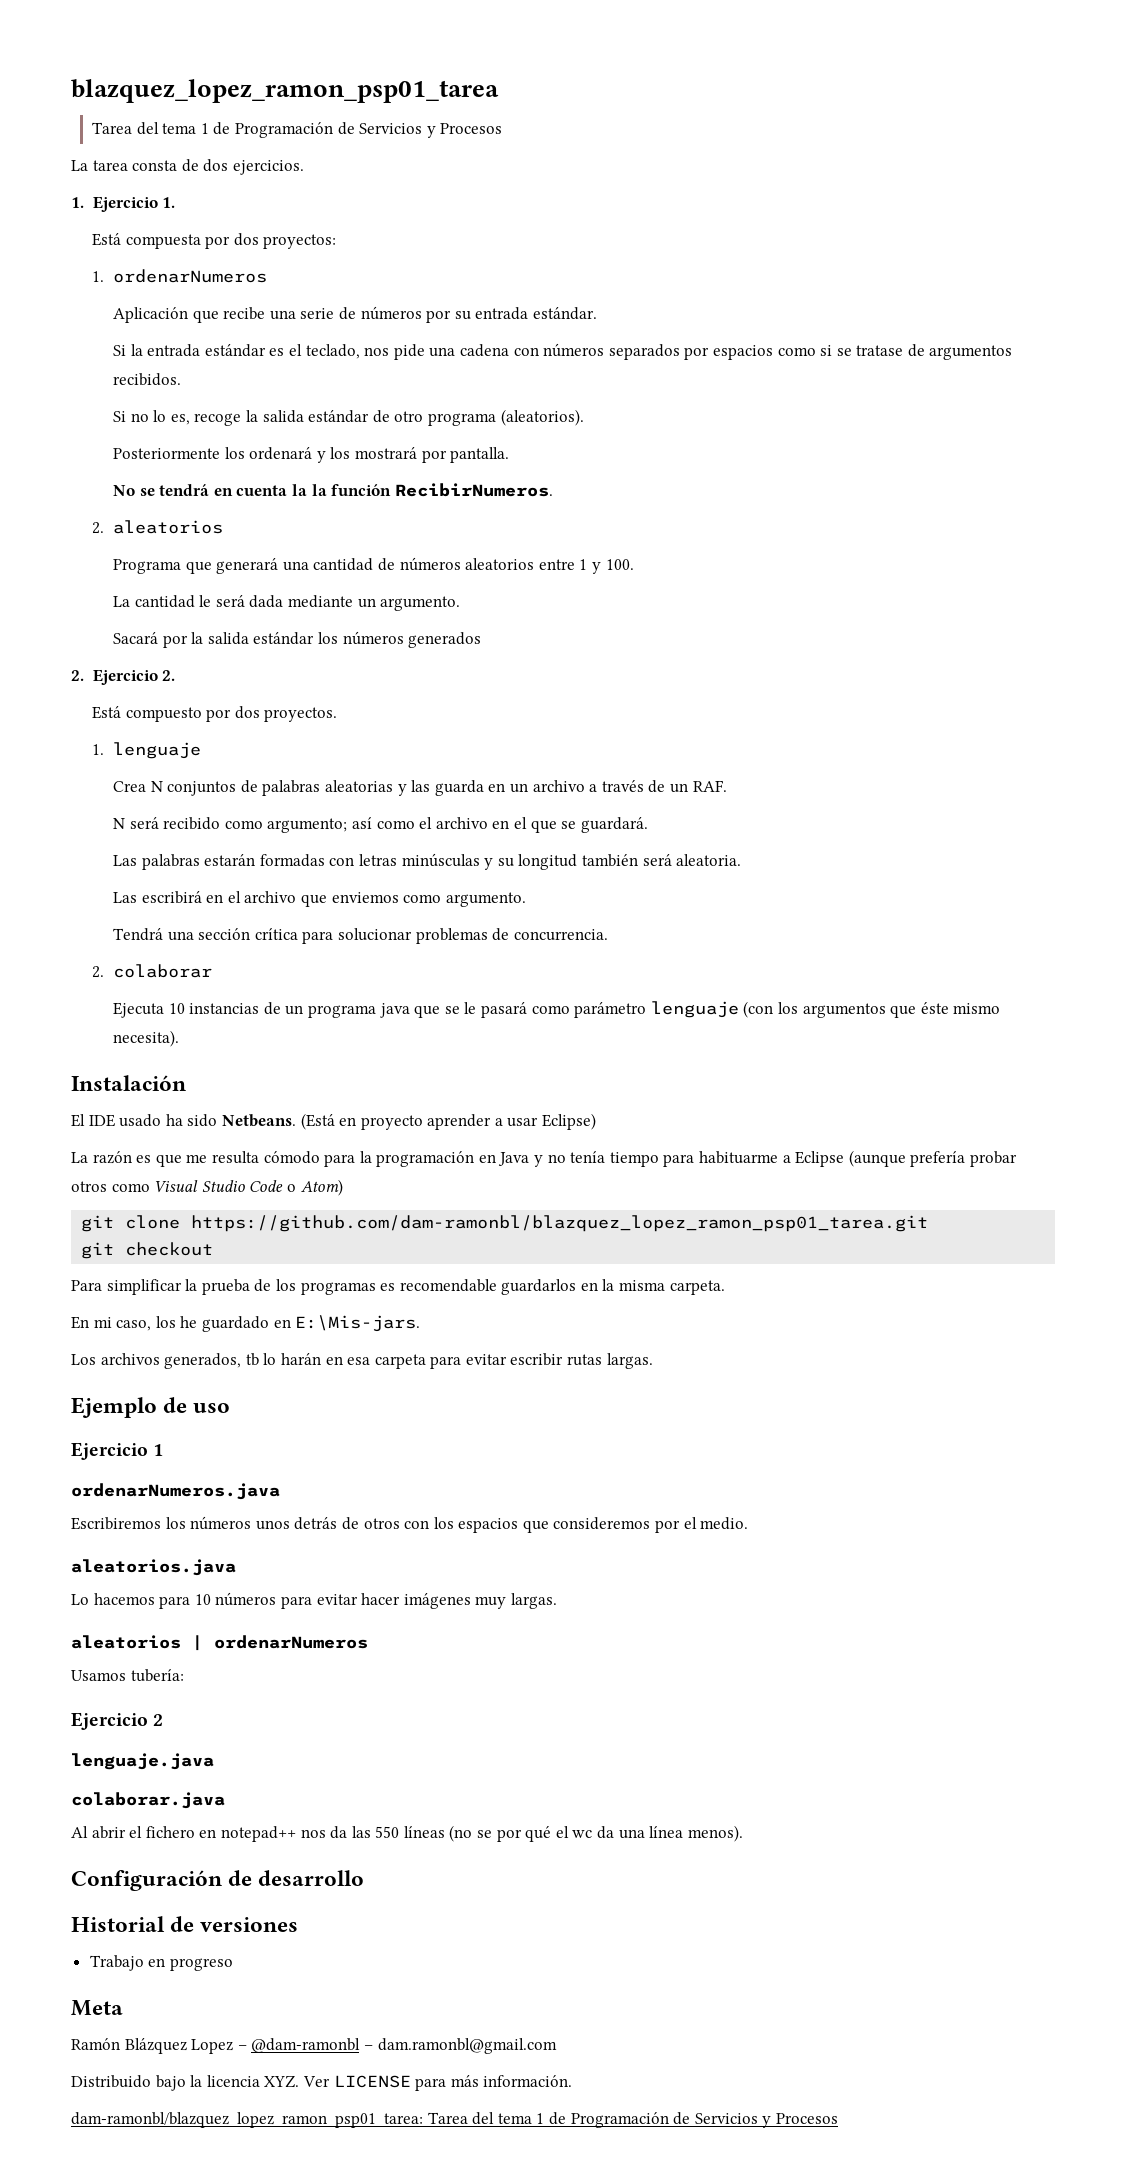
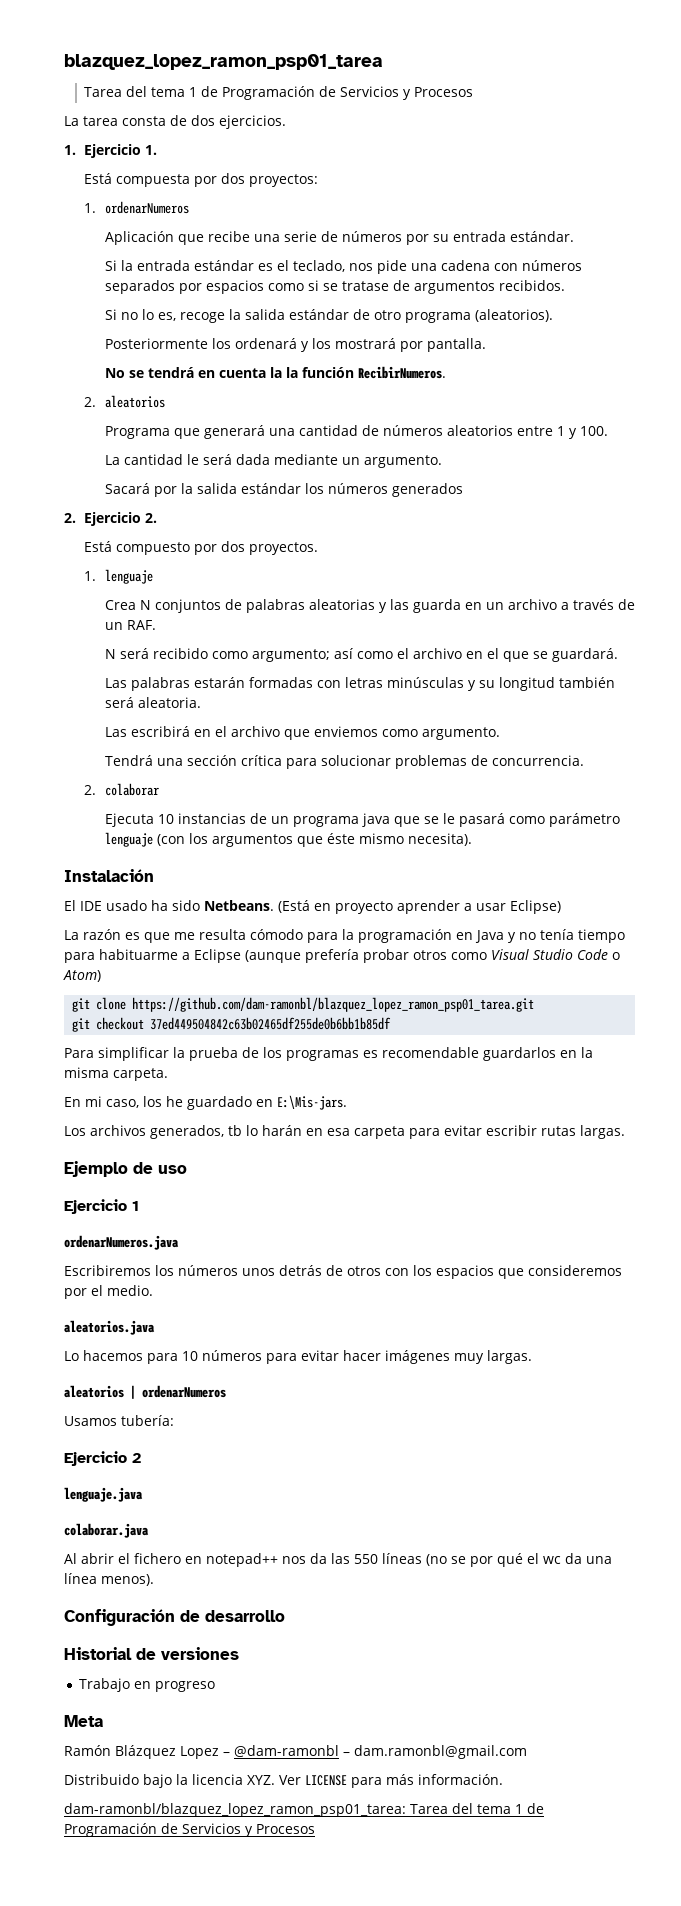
(214, 1249) none -> [150,1017,392,1030] 37ed449504842c63b02465df255de0b6bb1b85df

